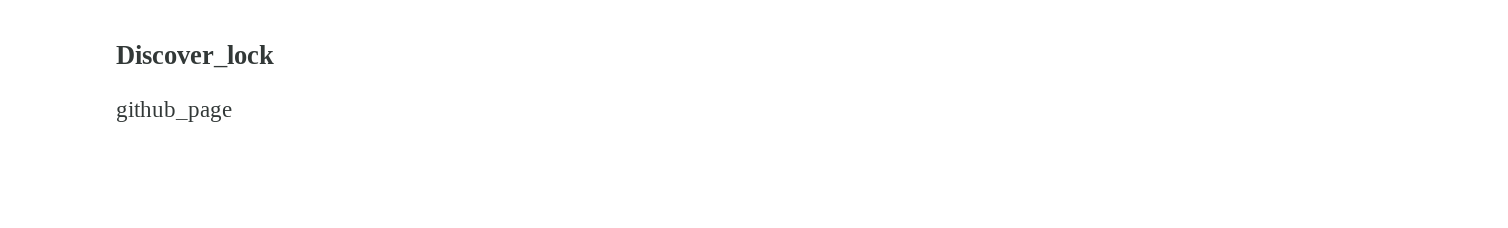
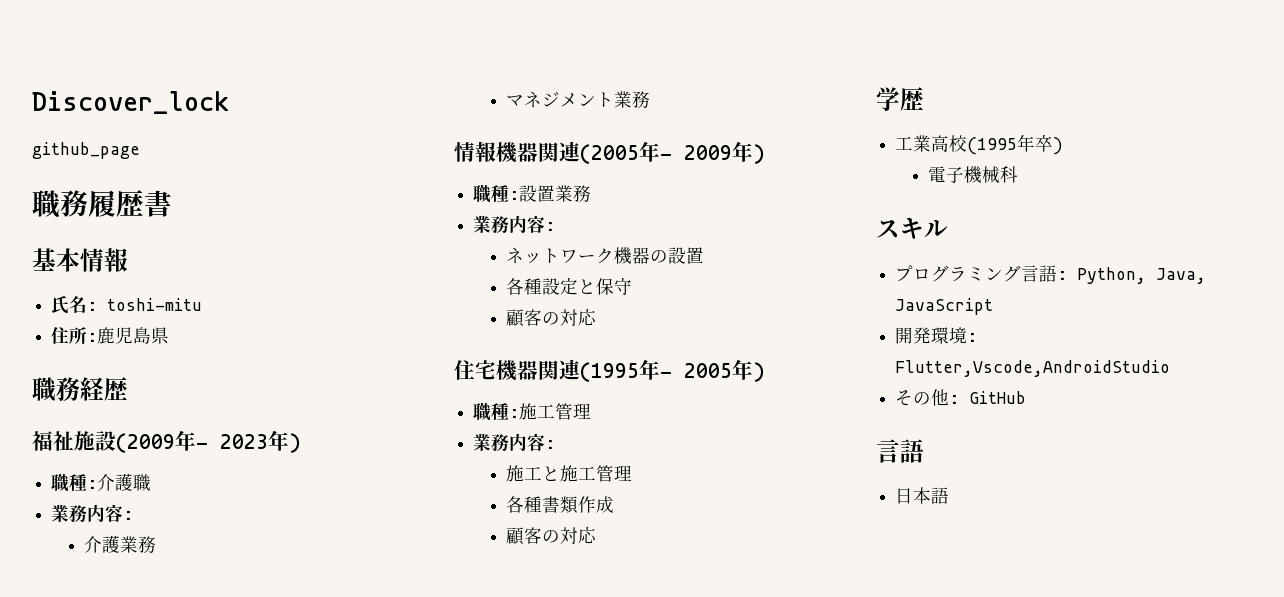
(232, 111) none -> [32,190,172,218] [32,248,128,272] [51,296,203,314] [51,327,170,344] [32,377,128,402] [32,430,301,453] [51,473,152,492] [51,504,134,522] [84,535,157,553] [506,91,651,108] [454,141,765,164] [473,185,592,203] [473,215,556,233] [506,247,705,264] [506,277,633,295] [506,308,598,327] [454,359,765,382] [473,403,592,421] [473,433,556,451] [506,465,633,482] [506,496,615,514] [506,526,598,545] [876,87,924,111] [895,134,1064,155] [928,166,1019,184] [876,217,948,239] [895,265,1207,284] [895,298,994,315] [895,327,978,344] [895,360,1171,377] [895,389,1027,406] [876,439,924,463] [895,487,950,504] // 職務履歴書 // 基本情報 // 氏名: toshi-mitu // 住所:鹿児島県 // 職務経歴 // 福祉施設(2009年- 2023年) // 職種:介護職 // 業務内容: // 介護業務 // マネジメント業務 // 情報機器関連(2005年- 2009年) // 職種:設置業務 // 業務内容: // ネットワーク機器の設置 // 各種設定と保守 // 顧客の対応 // 住宅機器関連(1995年- 2005年) // 職種:施工管理 // 業務内容: // 施工と施工管理 // 各種書類作成 // 顧客の対応 // 学歴 // 工業高校(1995年卒) // 電子機械科 // スキル // プログラミング言語: Python, Java, JavaScript // 開発環境: Flutter,Vscode,AndroidStudio // その他: GitHub // 言語 // 日本語

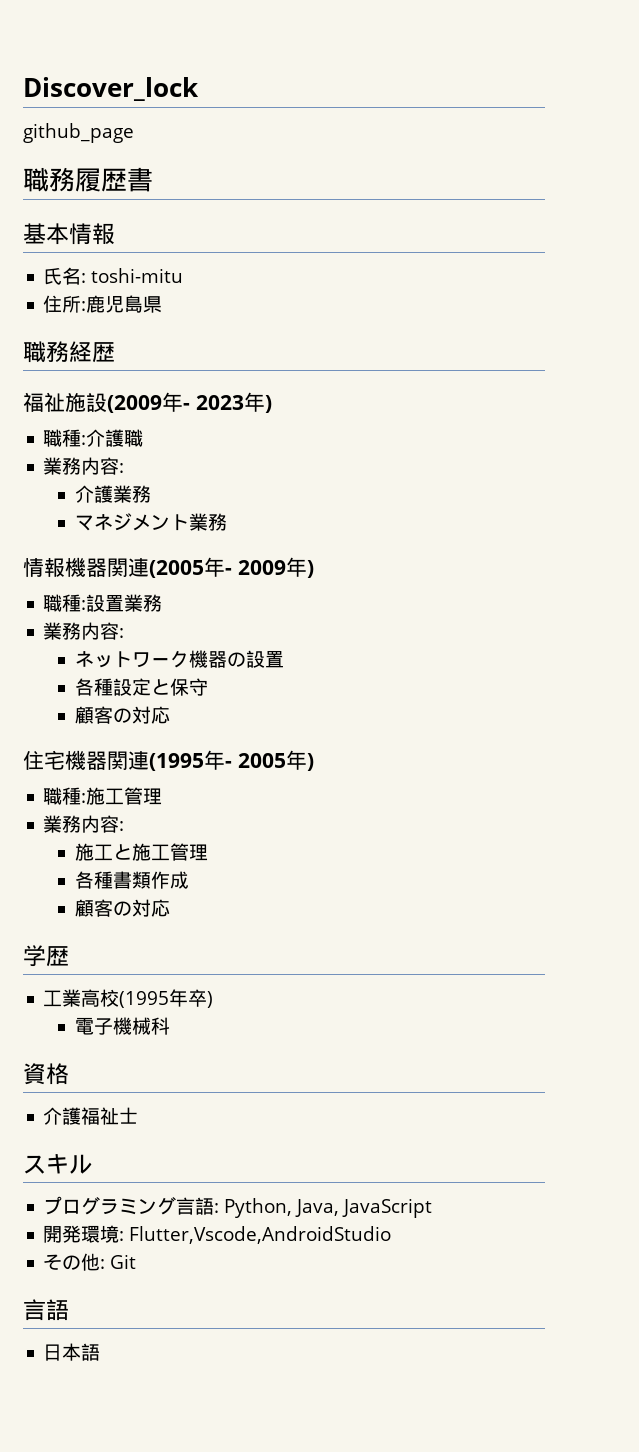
(1019, 174) none -> [23,1063,69,1085] [43,1107,139,1125] // 資格 // 介護福祉士
[969,391,1027,404] GitHub -> [110,1254,137,1269] Git

